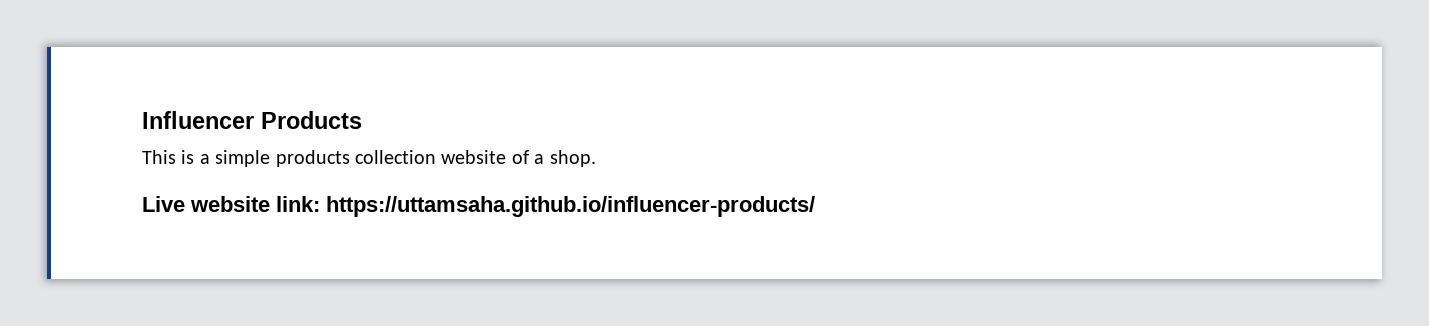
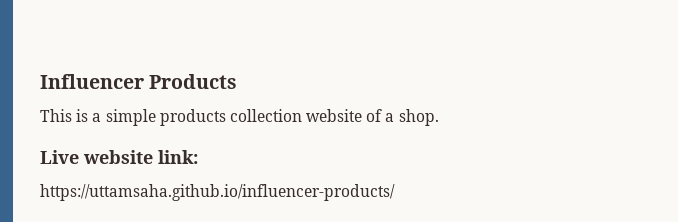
(320, 204) none -> (198, 157) //

